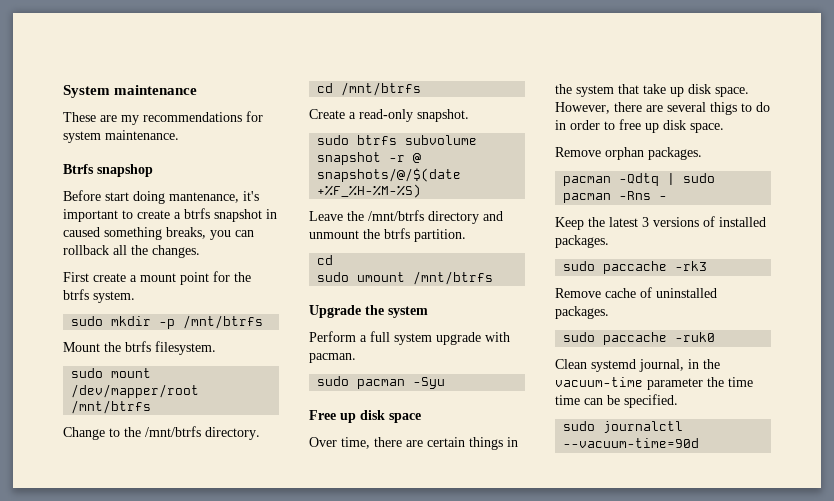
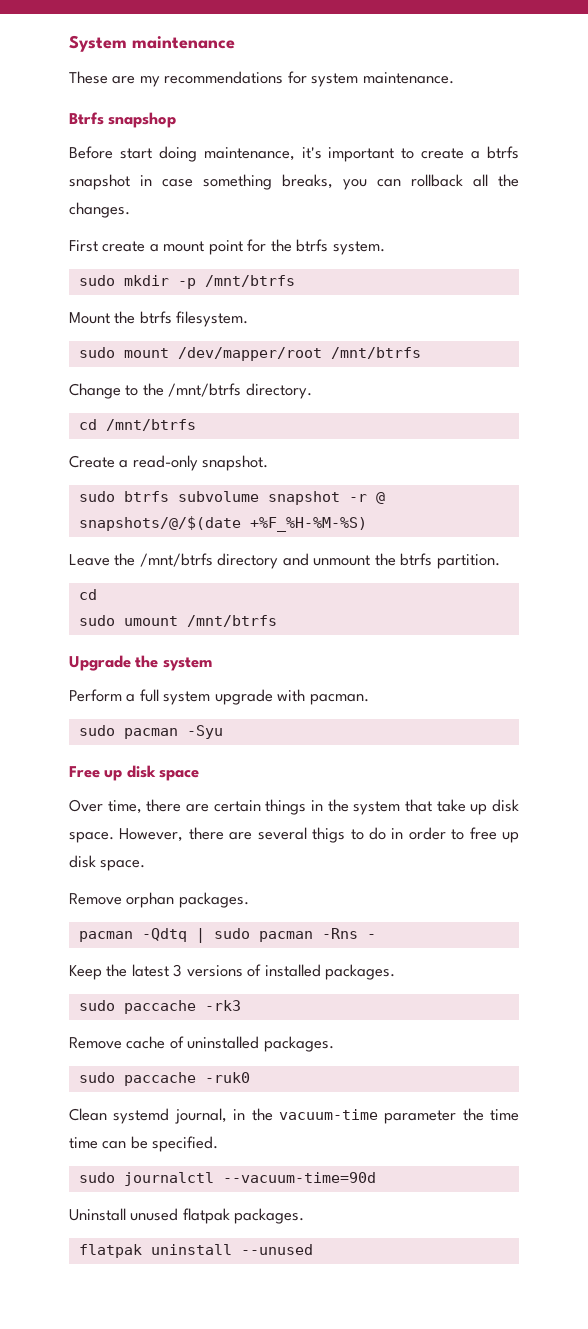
[169,192,239,203] mantenance, -> [203,147,295,161] maintenance,
[63,227,100,237] caused -> [162,179,193,187] case
(700, 443) none -> [69,1208,305,1224] [78,1244,313,1258] // Uninstall unused flatpak packages. // flatpak uninstall --unused

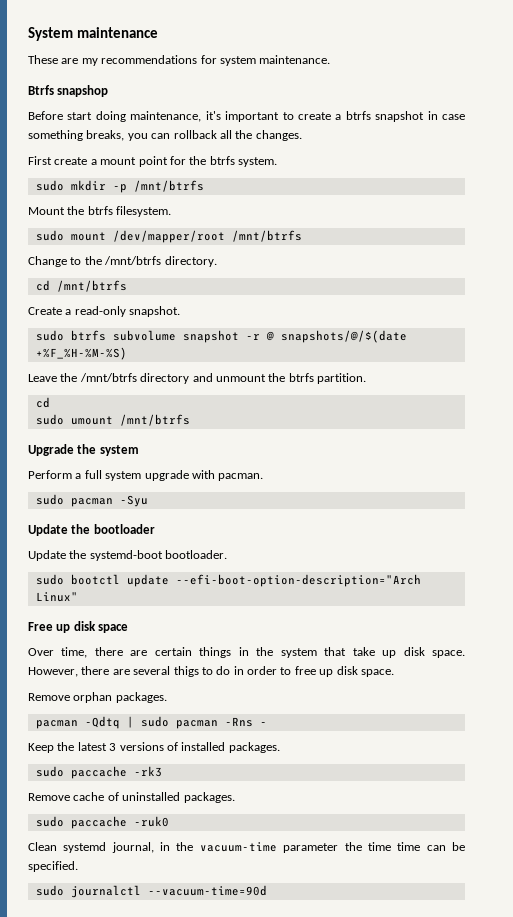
(223, 732) none -> [28,524,155,536] [28,550,228,561] [35,574,421,587] [35,592,78,602] // Update the bootloader // Update the systemd-boot bootloader. // sudo bootctl update --efi-boot-option-description="Arch Linux"
[69,1208,305,1224] [78,1244,313,1258] // Uninstall unused flatpak packages. // flatpak uninstall --unused -> (267, 890) none

